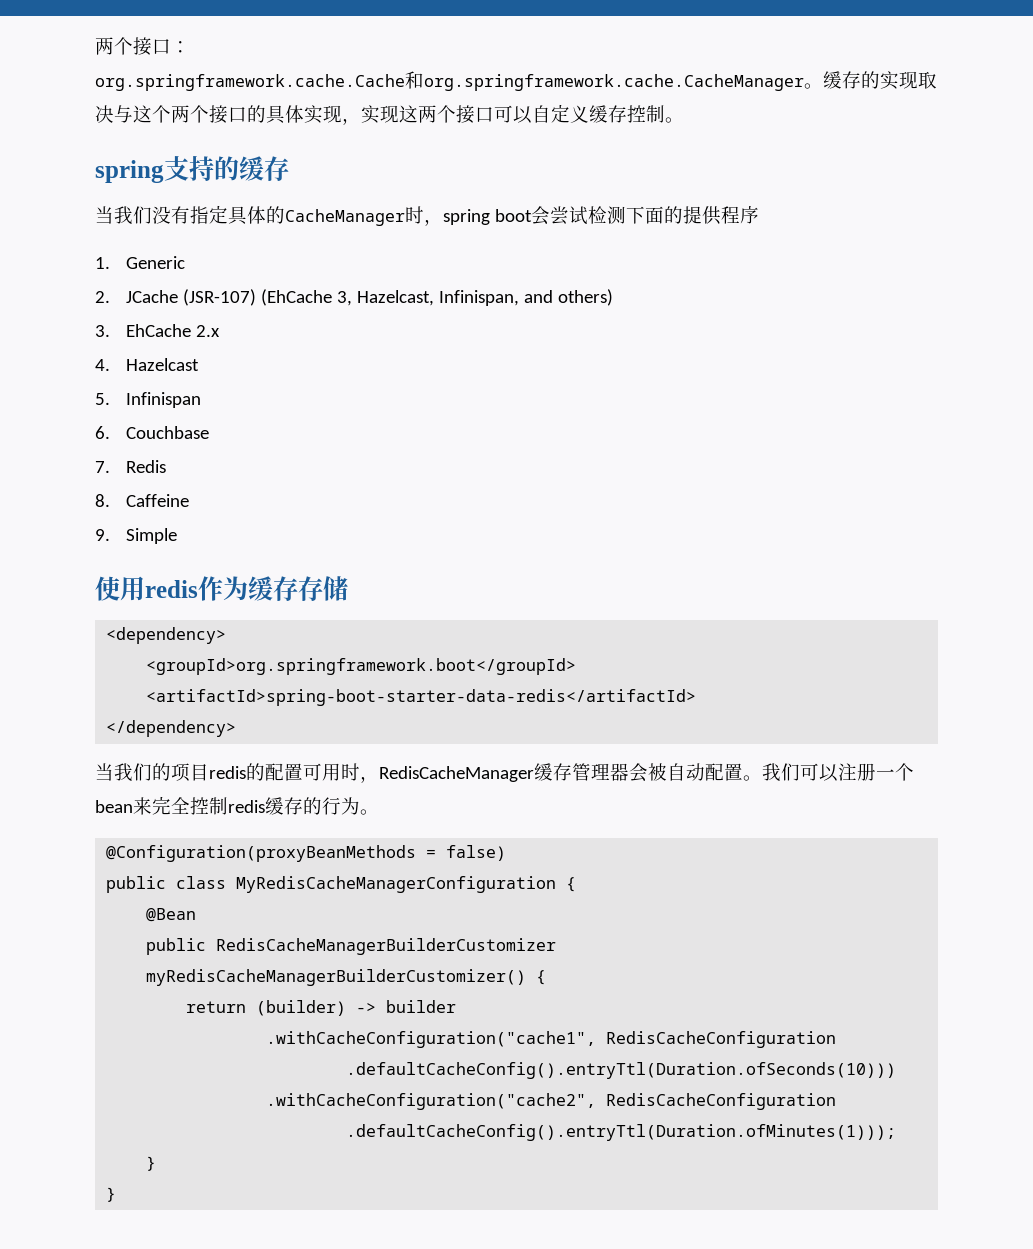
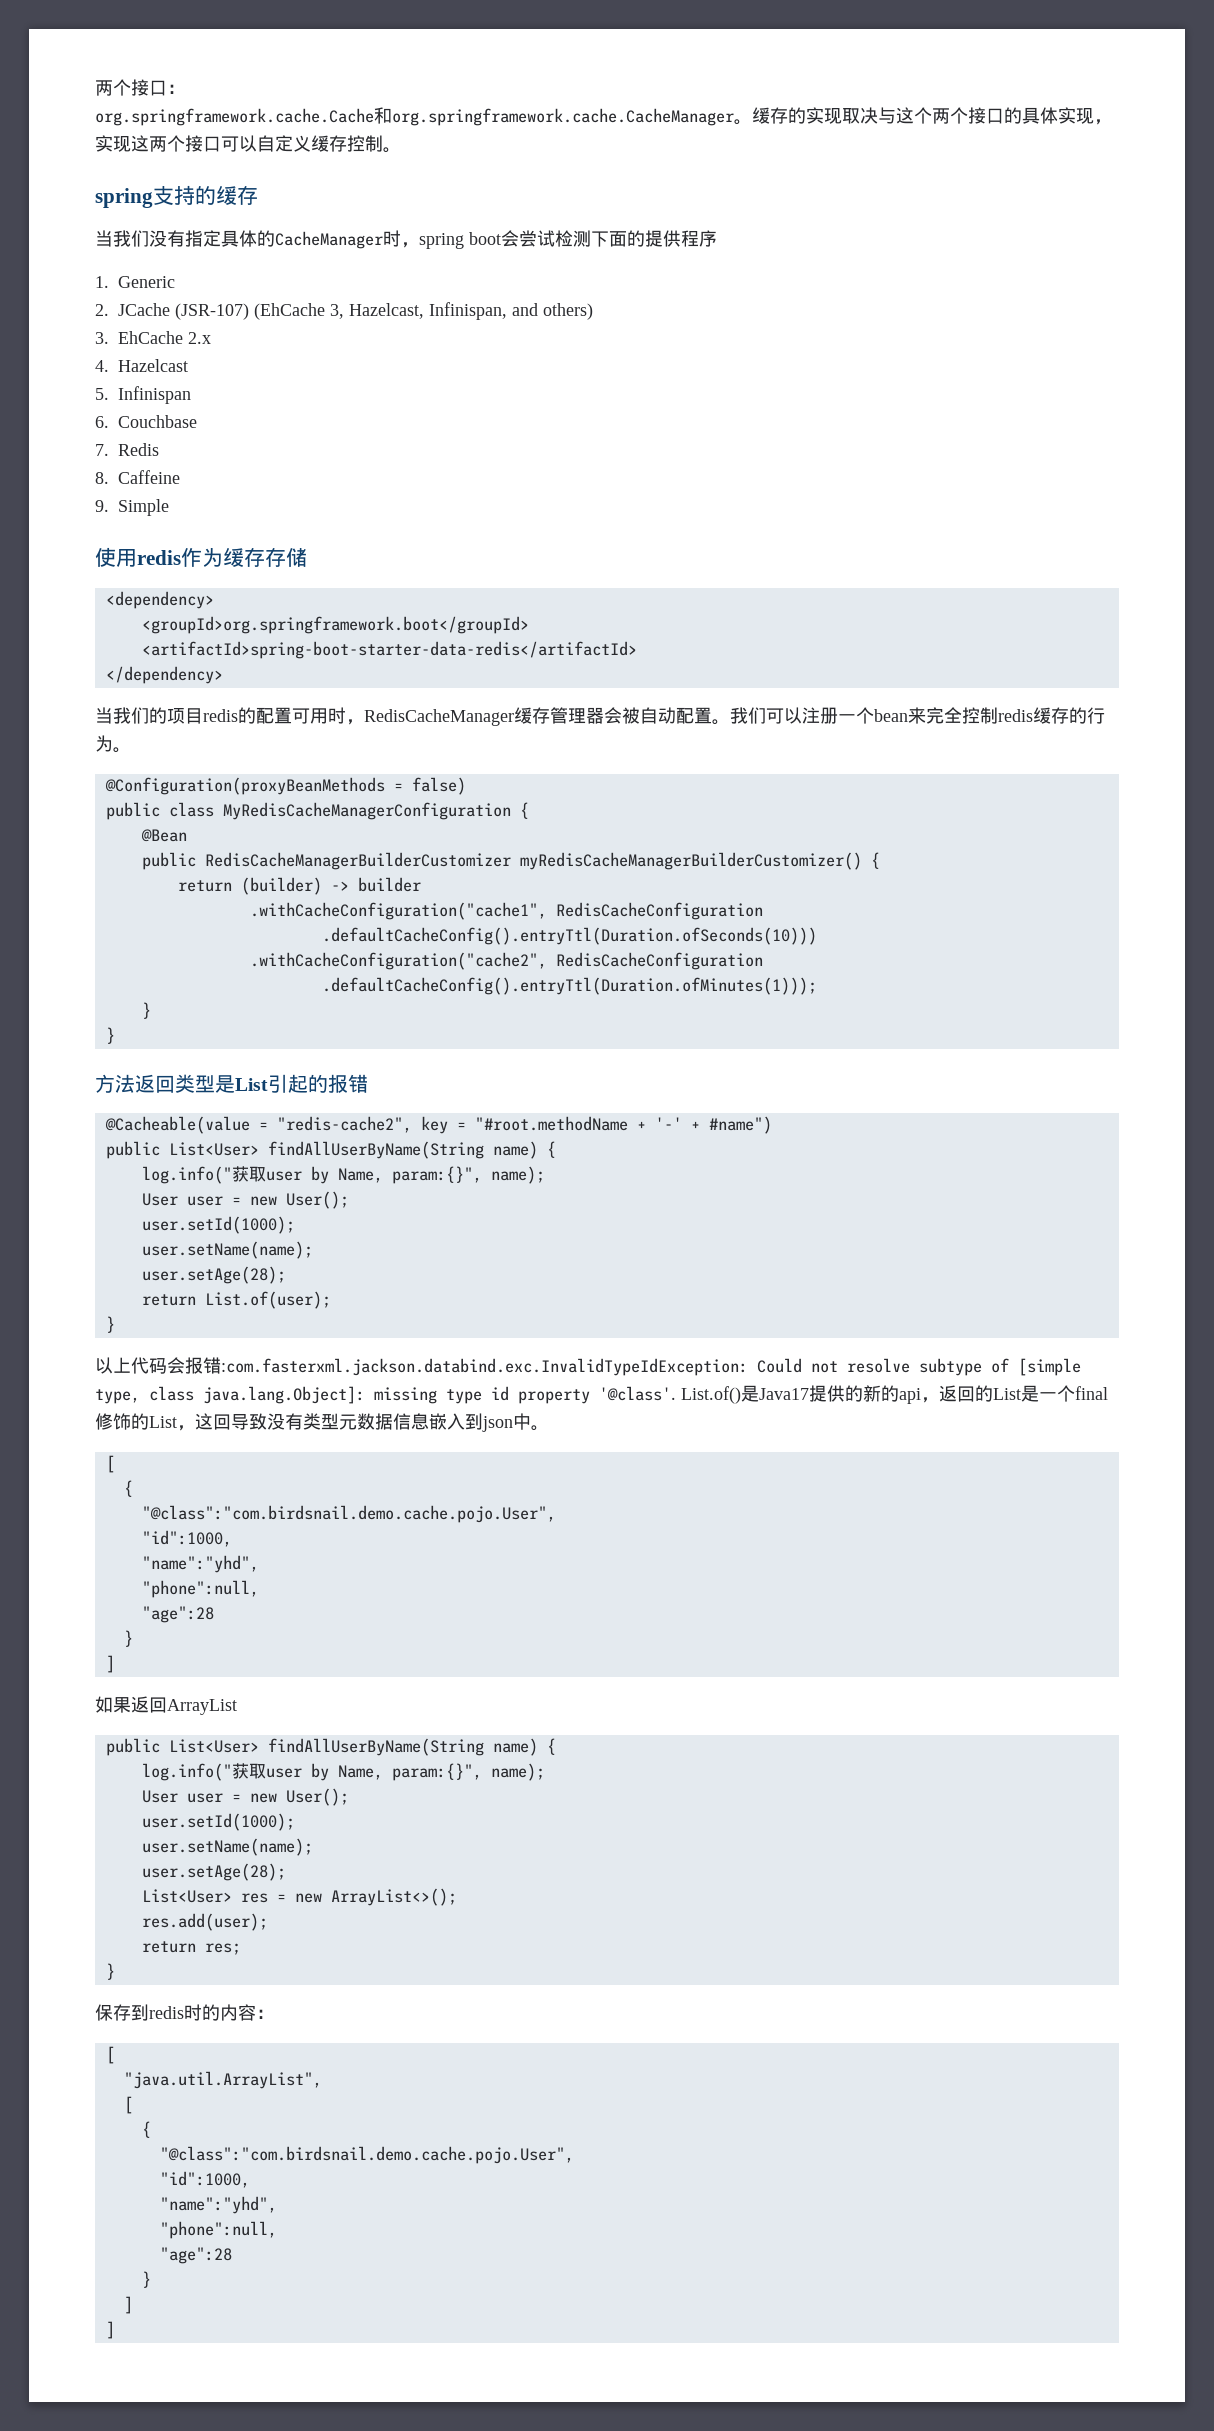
(117, 1194) none -> [95,1074,368,1093] [104,1116,772,1134] [105,1141,556,1159] [141,1166,545,1184] [141,1191,349,1209] [141,1216,295,1234] [141,1241,313,1259] [141,1266,286,1284] [141,1291,331,1309] [105,1316,115,1333] [95,1357,1081,1376] [95,1385,1108,1404] [95,1413,549,1432] [105,1455,115,1473] [123,1480,133,1497] [141,1505,556,1523] [141,1530,232,1547] [141,1555,259,1573] [141,1580,259,1598] [141,1606,214,1623] [123,1630,133,1647] [105,1655,115,1673] [95,1696,237,1715] [105,1738,556,1756] [141,1763,545,1781] [141,1788,349,1806] [141,1813,295,1831] [141,1838,313,1856] [141,1863,286,1881] [141,1888,457,1906] [141,1913,268,1931] [141,1941,241,1955] [105,1963,115,1980] [95,2004,274,2021] [105,2046,115,2064] [123,2071,322,2089] [123,2096,133,2114] [141,2121,151,2138] [159,2146,574,2164] [159,2171,250,2188] [159,2196,277,2214] [159,2221,277,2239] [159,2247,232,2264] [141,2271,151,2288] [123,2296,133,2314] [105,2321,115,2339] // 方法返回类型是List引起的报错 // @Cacheable(value = "redis-cache2", key = "#root.methodName + '-' + #name") // public List<User> findAllUserByName(String name) { // log.info("获取user by Name, param:{}", name); // User user = new User(); // user.setId(1000); // user.setName(name); // user.setAge(28); // return List.of(user); // } // 以上代码会报错:com.fasterxml.jackson.databind.exc.InvalidTypeIdException: Could not resolve subtype of [simple type, class java.lang.Object]: missing type id property '@class'. List.of()是Java17提供的新的api，返回的List是一个final修饰的List，这回导致没有类型元数据信息嵌入到json中。 // [ // { // "@class":"com.birdsnail.demo.cache.pojo.User", // "id":1000, // "name":"yhd", // "phone":null, // "age":28 // } // ] // 如果返回ArrayList // public List<User> findAllUserByName(String name) { // log.info("获取user by Name, param:{}", name); // User user = new User(); // user.setId(1000); // user.setName(name); // user.setAge(28); // List<User> res = new ArrayList<>(); // res.add(user); // return res; // } // 保存到redis时的内容： // [ // "java.util.ArrayList", // [ // { // "@class":"com.birdsnail.demo.cache.pojo.User", // "id":1000, // "name":"yhd", // "phone":null, // "age":28 // } // ] // ]

